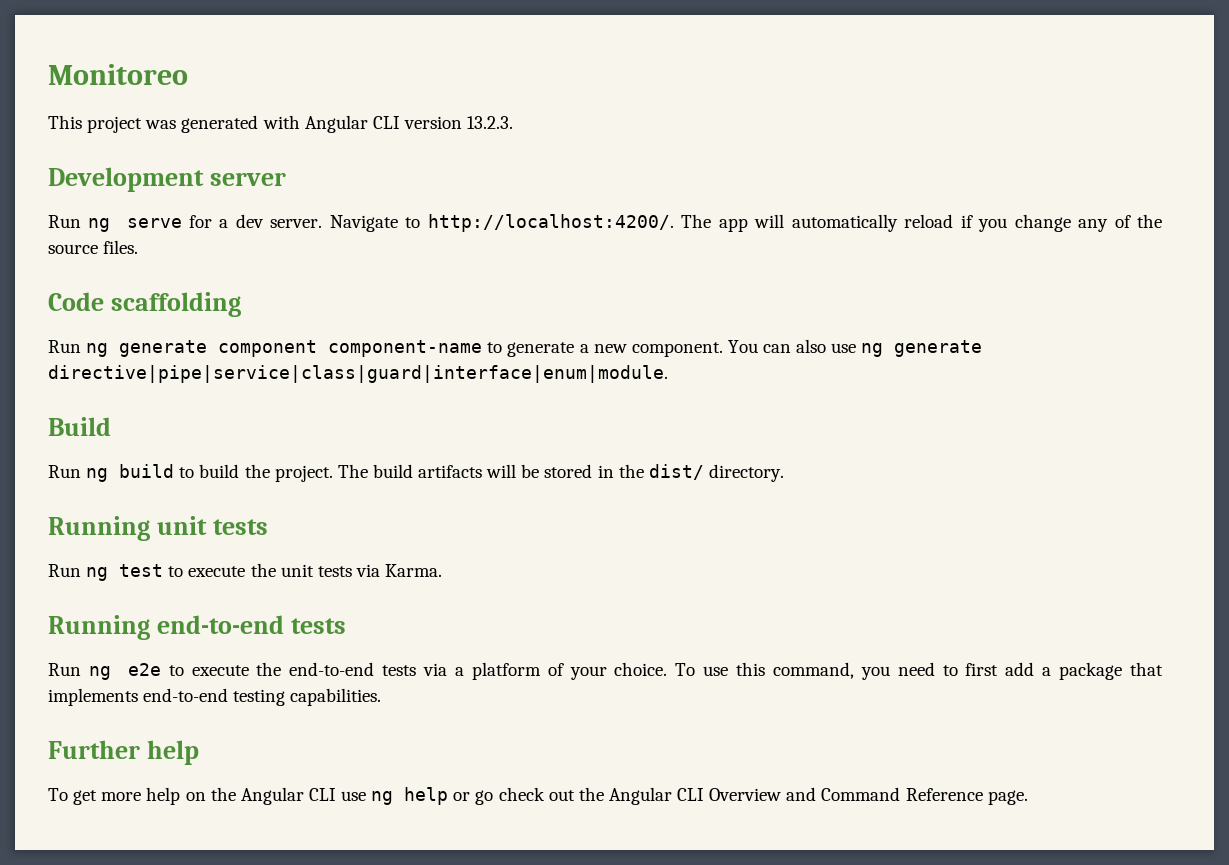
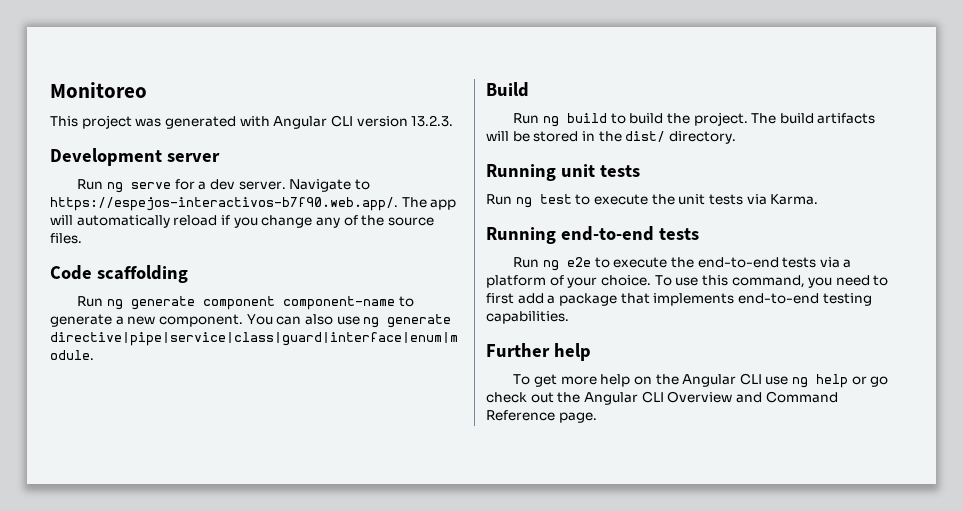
[427,214,674,232] http://localhost:4200/. -> [50,197,398,211] https://espejos-interactivos-b7f90.web.app/.

